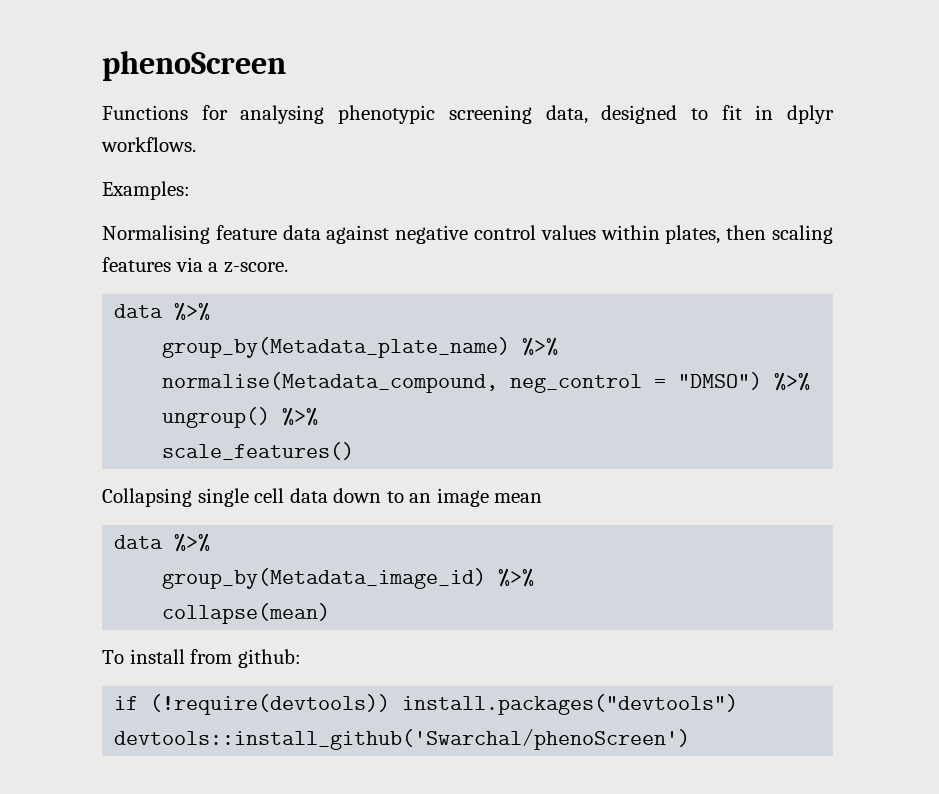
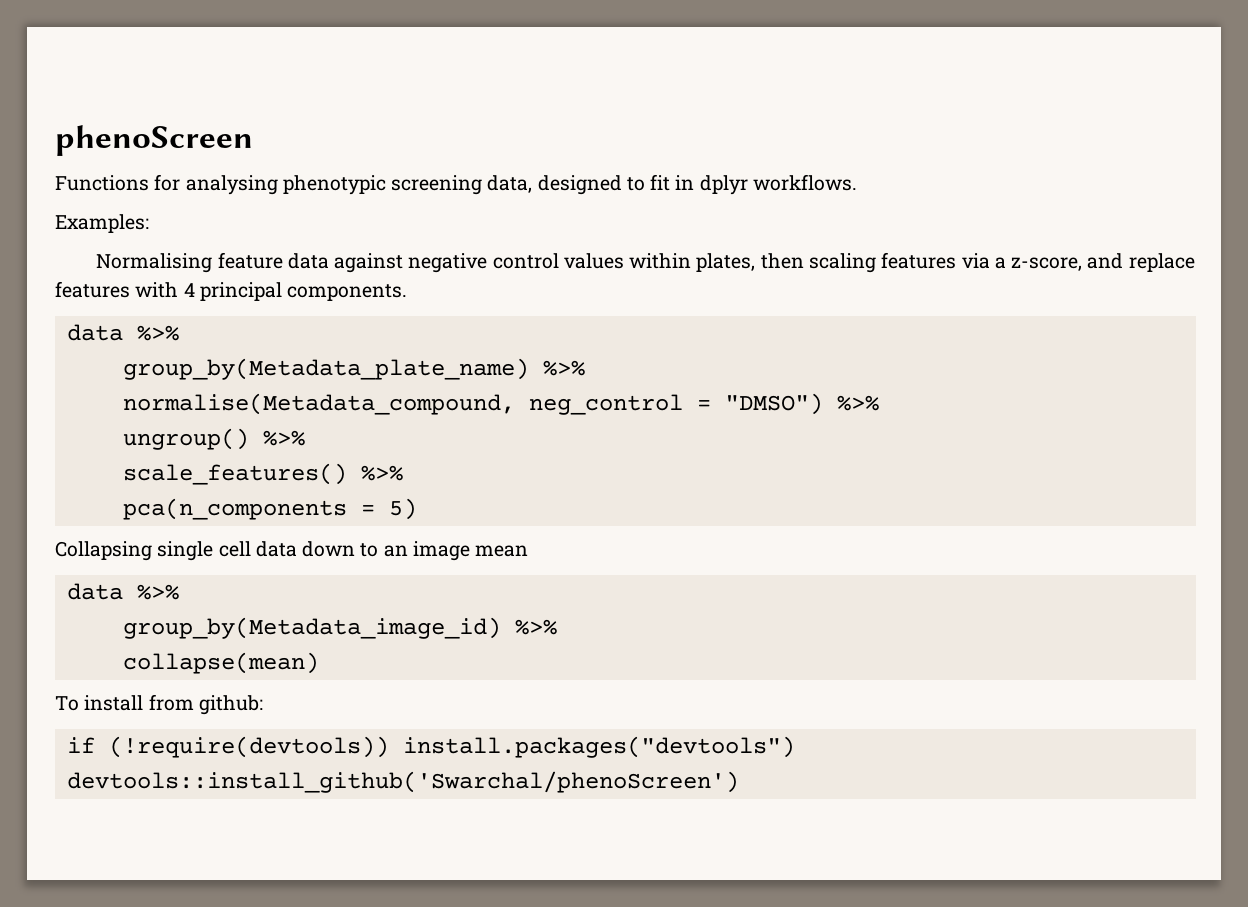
[223,262,288,273] z-score. -> [1011,253,1195,272] [55,281,408,301] z-score, and replace features with 4 principal components.
(355, 451) none -> [360,465,403,481] [122,498,417,520] %>% // pca(n_components = 5)

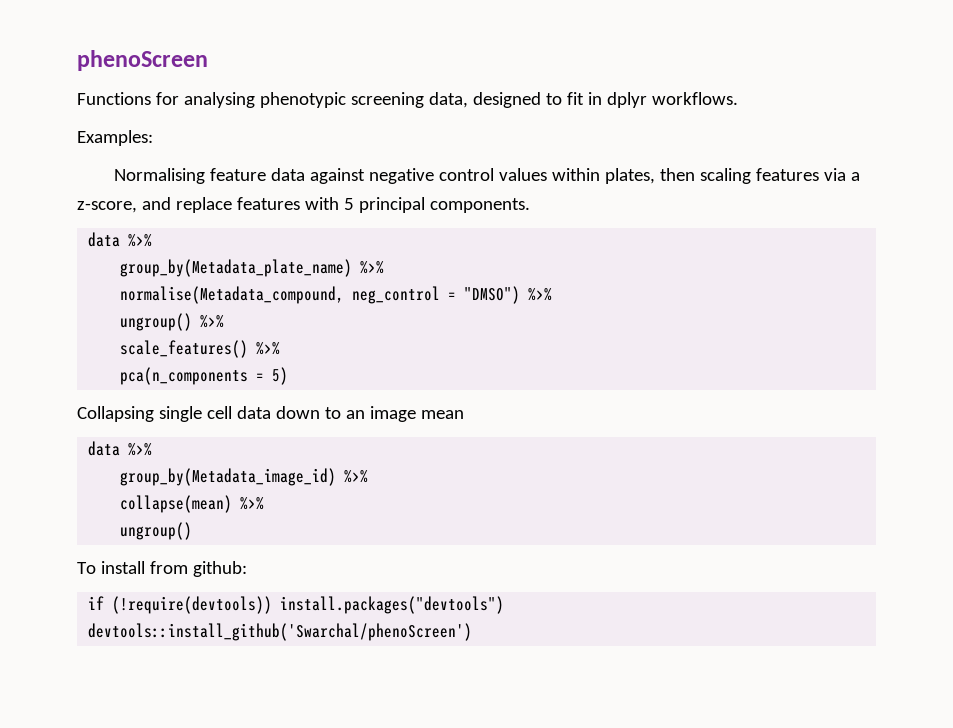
[183,283,195,297] 4 -> [343,198,354,210] 5
(319, 663) none -> [240,497,265,510] [120,522,193,540] %>% // ungroup()

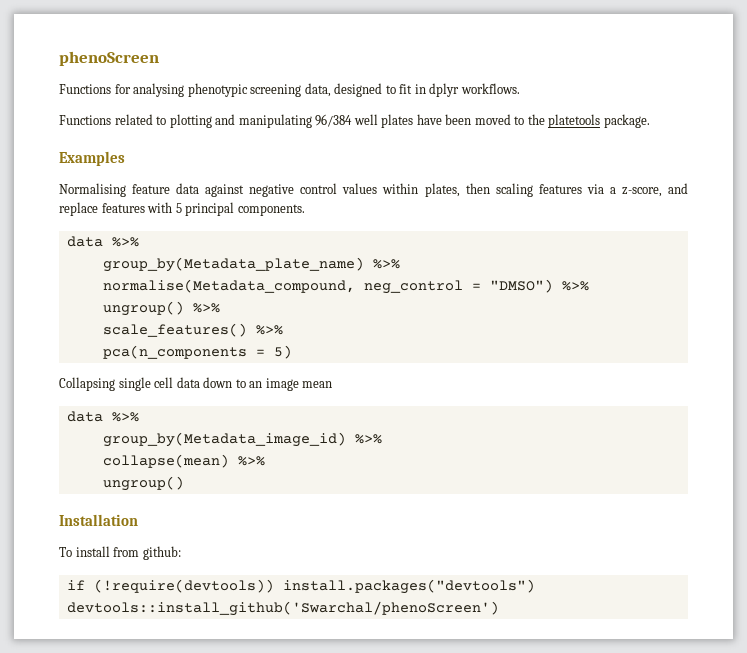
[77,130,153,146] Examples: -> [59,114,650,128] [59,151,125,166] Functions related to plotting and manipulating 96/384 well plates have been moved to the platetools package. // Examples
(193, 531) none -> [59,514,138,526] // Installation

